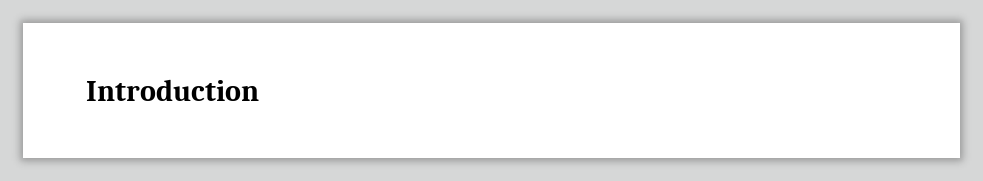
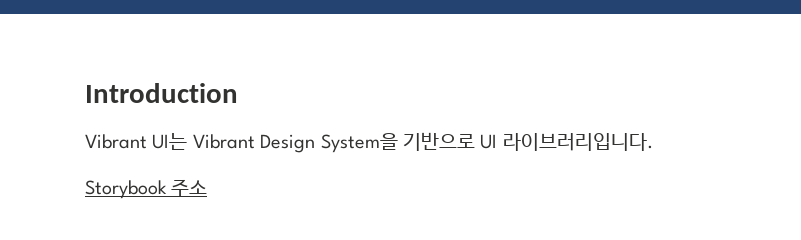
(259, 90) none -> [85,132,653,153] [85,179,208,199] // Vibrant UI는 Vibrant Design System을 기반으로 UI 라이브러리입니다. // Storybook 주소

